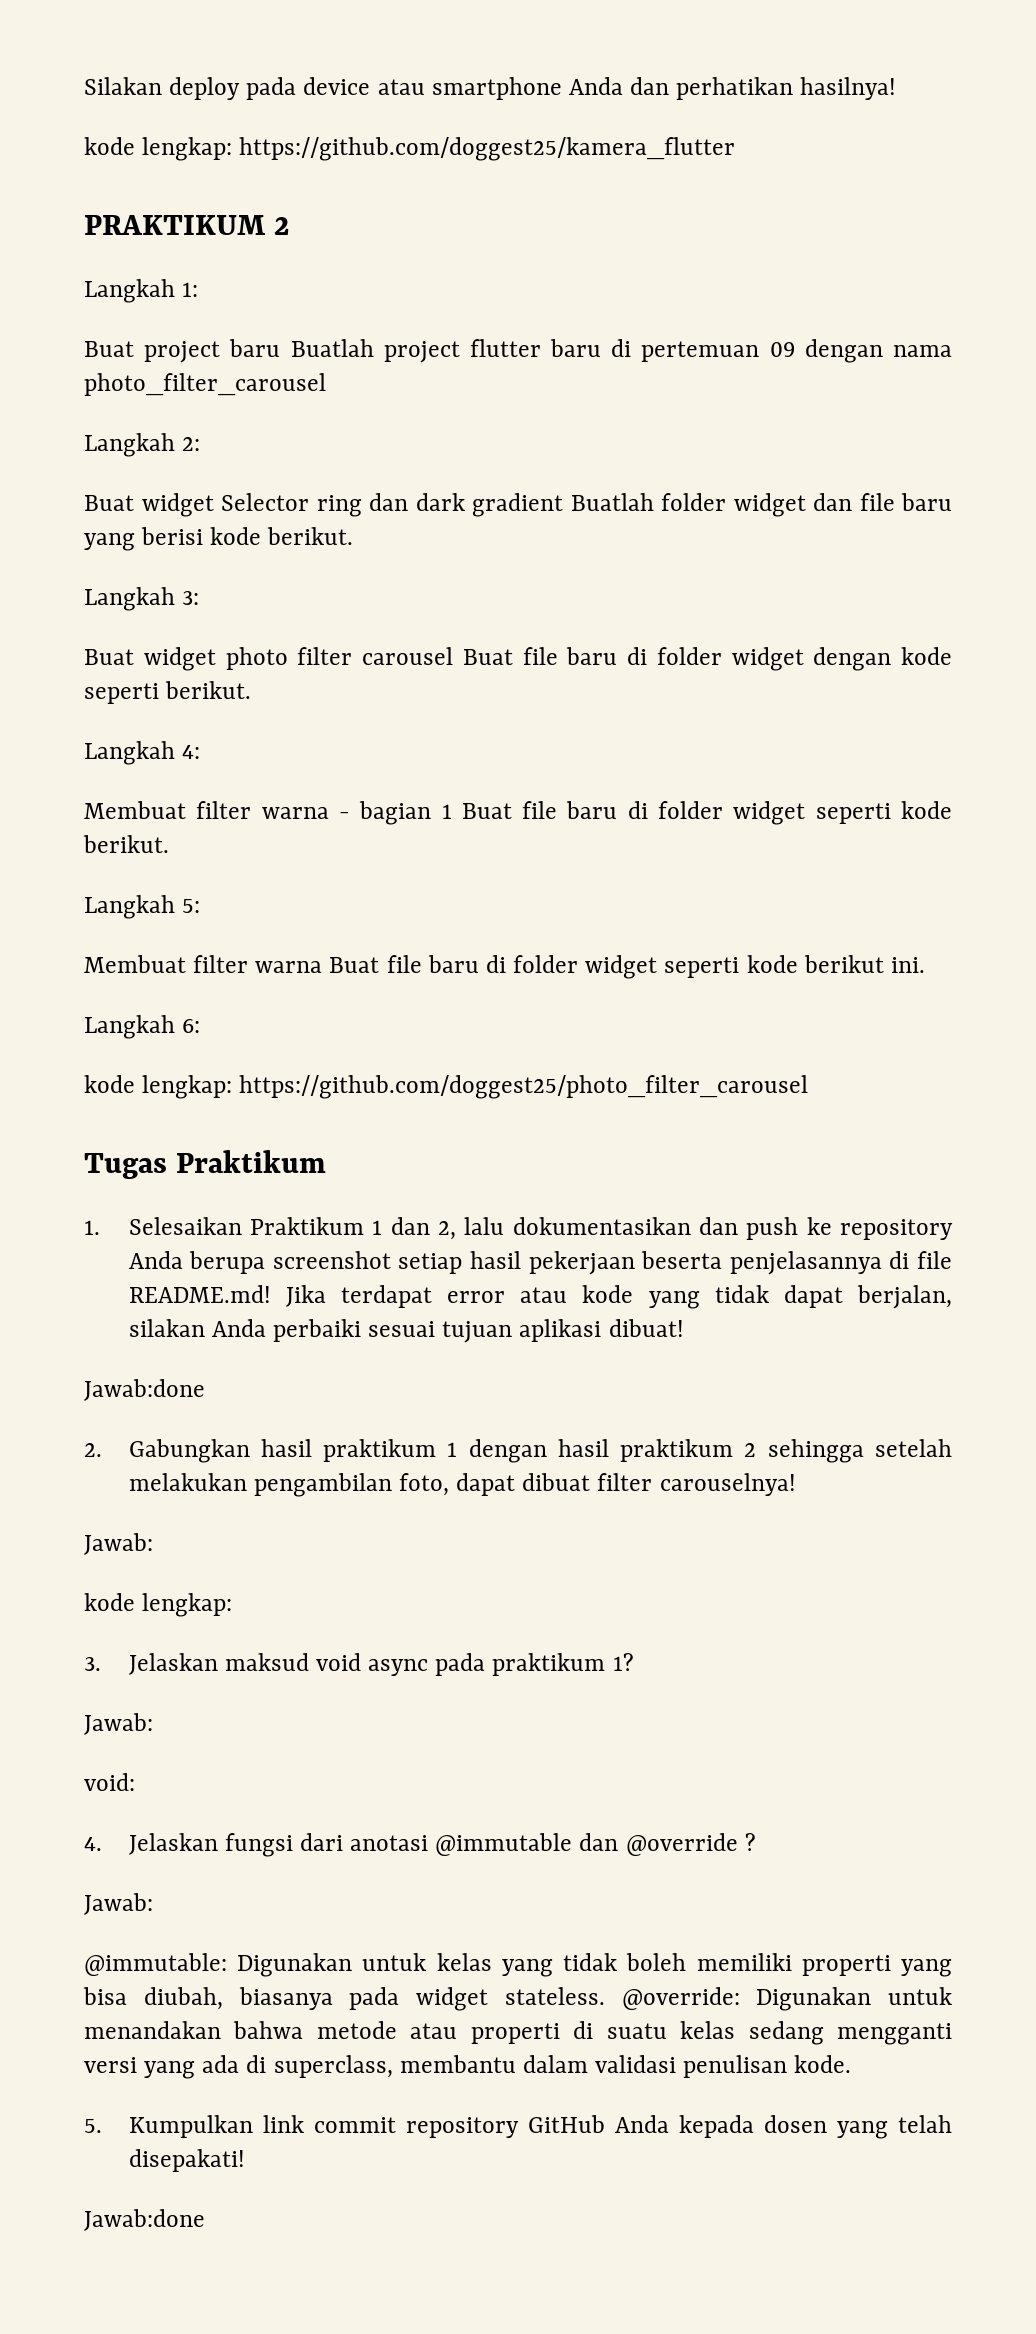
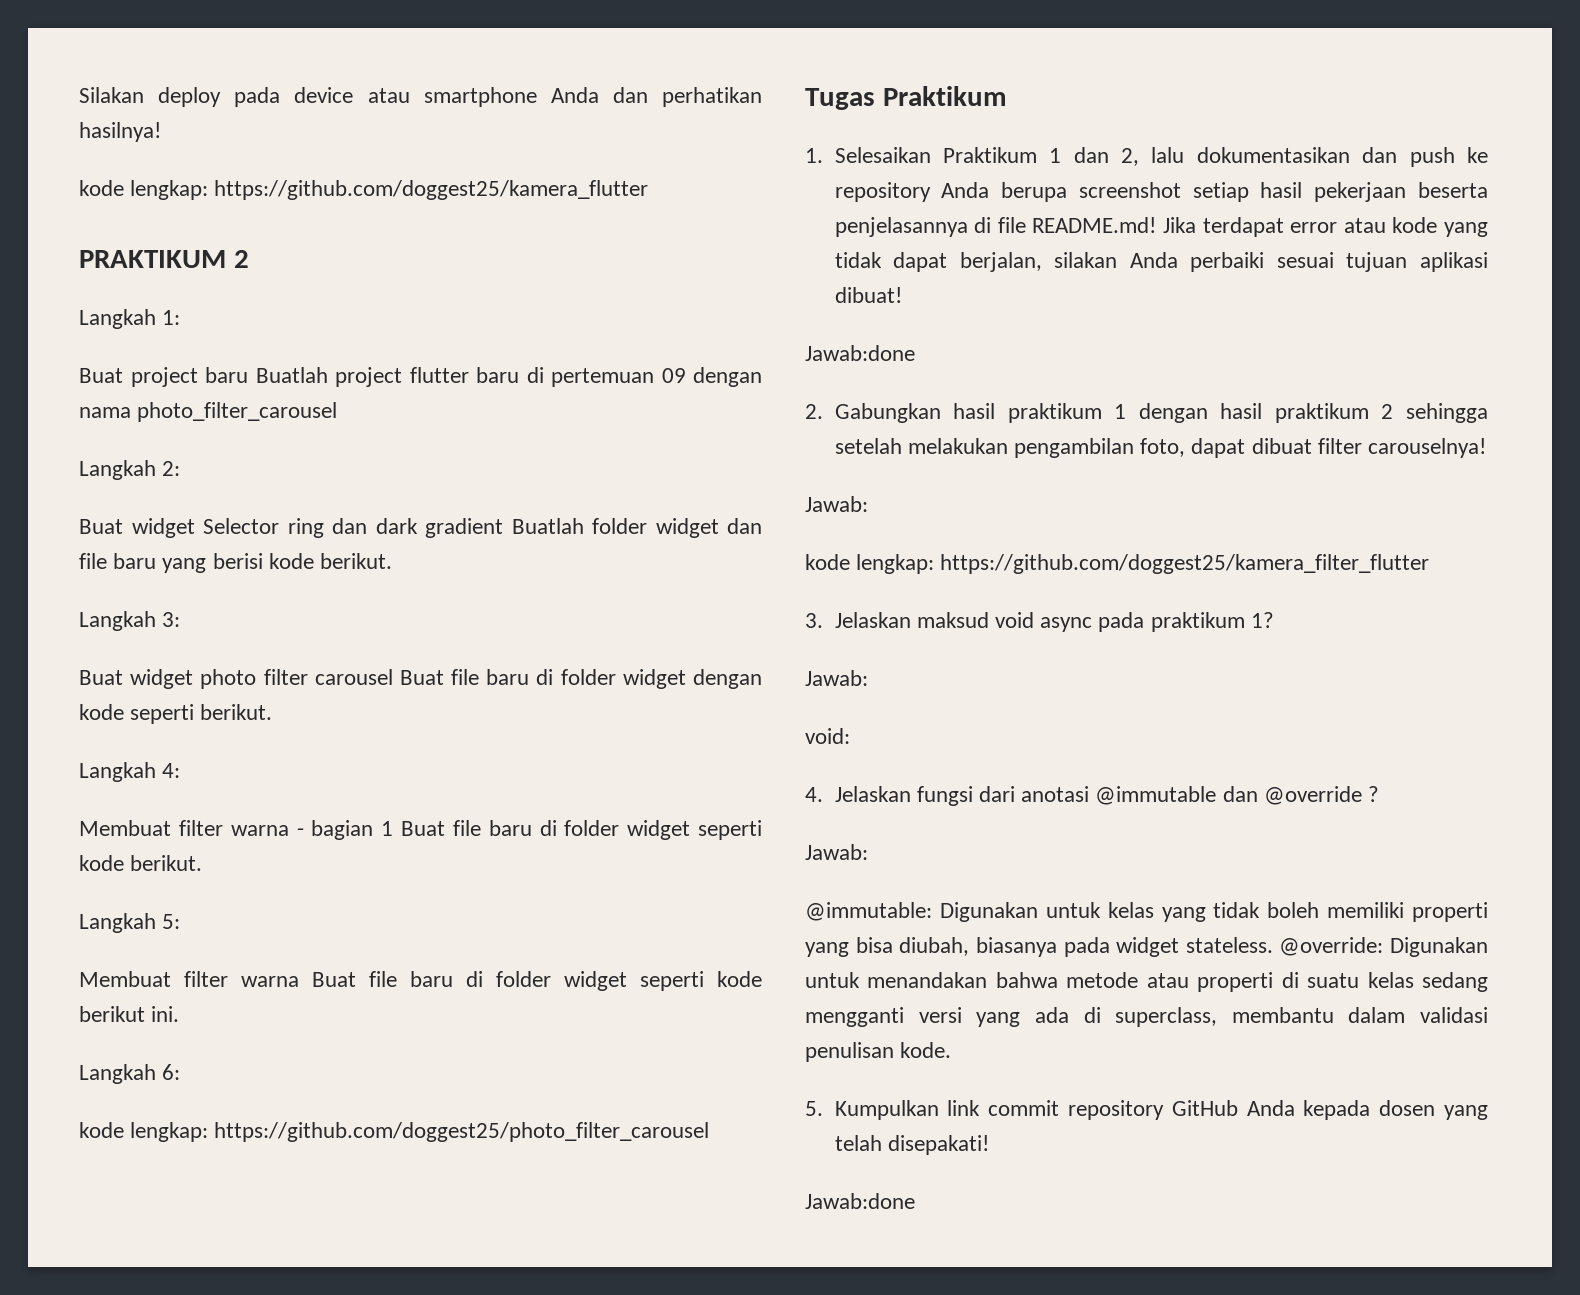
(233, 1605) none -> [940,554,1430,574] https://github.com/doggest25/kamera_filter_flutter

